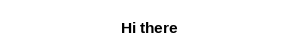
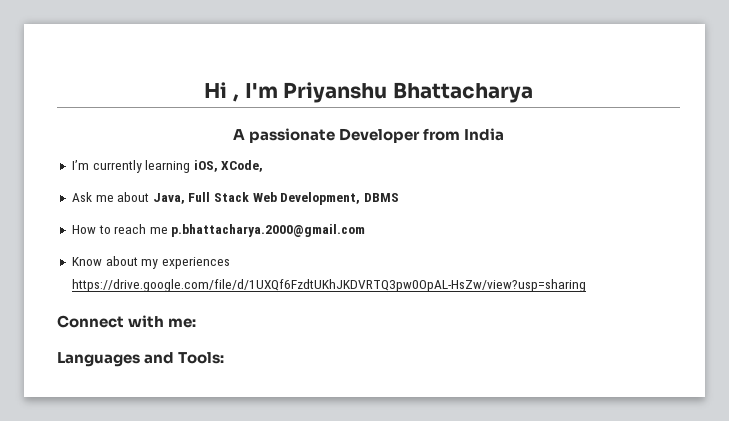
[140,22,179,33] there -> [232,82,533,103] [232,128,505,143] [71,160,264,173] [71,192,400,205] [71,224,366,237] [71,256,230,269] [71,279,586,292] [57,315,197,328] [57,352,225,367] , I'm Priyanshu Bhattacharya // A passionate Developer from India // I’m currently learning iOS, XCode, // Ask me about Java, Full Stack Web Development, DBMS // How to reach me p.bhattacharya.2000@gmail.com // Know about my experiences https://drive.google.com/file/d/1UXQf6FzdtUKhJKDVRTQ3pw0OpAL-HsZw/view?usp=sharing // Connect with me: // Languages and Tools:

